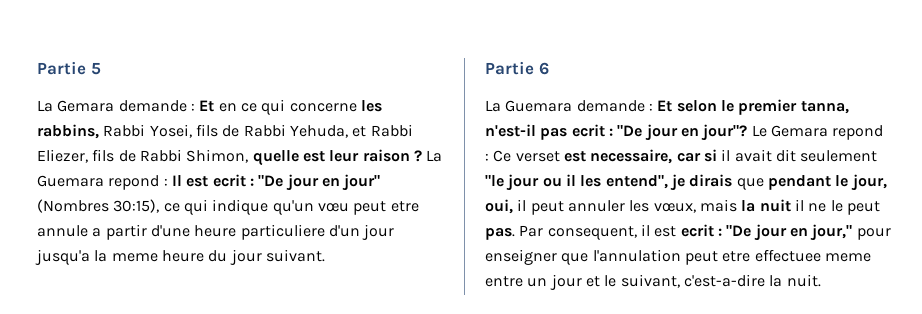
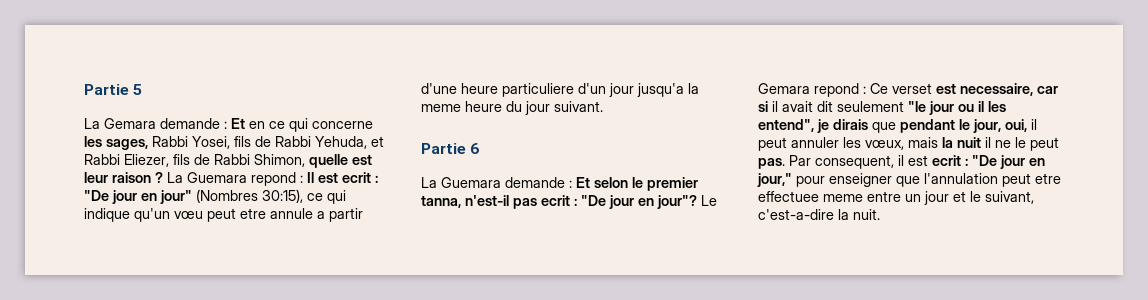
[37,124,99,139] rabbins, -> [106,139,148,150] sages,

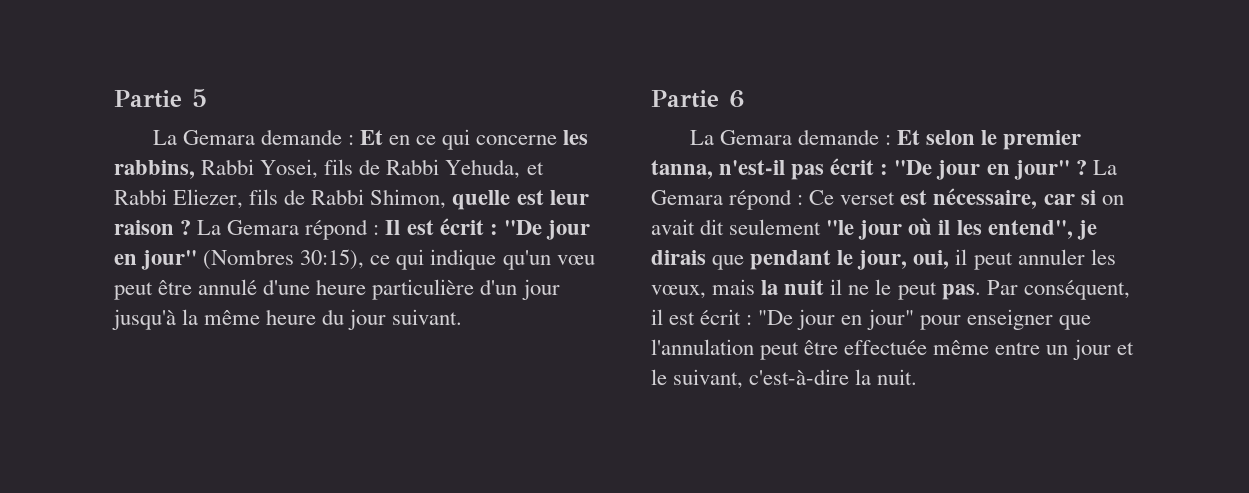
[106,139,148,150] sages, -> [114,160,195,179] rabbins,
[187,172,296,186] Guemara repond -> [227,219,369,240] Gemara répond
[342,172,371,183] ecrit -> [439,218,484,235] écrit
[240,208,363,222] etre annule a partir -> [158,279,258,295] être annulé
[502,83,574,97] particuliere -> [372,279,475,300] particulière
[637,83,699,97] [421,104,461,112] jusqu'a la meme -> [112,309,261,330] jusqu'à la même
[441,177,501,188] Guemara -> [719,130,792,145] Gemara
[541,195,717,209] [758,83,859,97] ecrit : "De jour en jour"? Le Gemara repond -> [830,158,1117,180] [651,189,793,210] écrit : "De jour en jour" ? La Gemara répond
[960,83,1033,96] necessaire, -> [933,188,1038,209] nécessaire,
[772,101,778,112] il -> [1101,195,1124,205] on
[958,104,974,112] ou -> [908,218,933,235] où
[815,155,894,169] consequent, -> [1023,280,1130,300] conséquent,
[932,155,1045,169] [757,173,792,187] ecrit : "De jour en jour," -> [700,309,914,330] écrit : "De jour en jour"
[1035,173,1061,184] [758,191,863,202] etre effectuee meme -> [804,340,990,355] être effectuée même
[758,209,834,220] c'est-a-dire -> [749,369,850,385] c'est-à-dire

